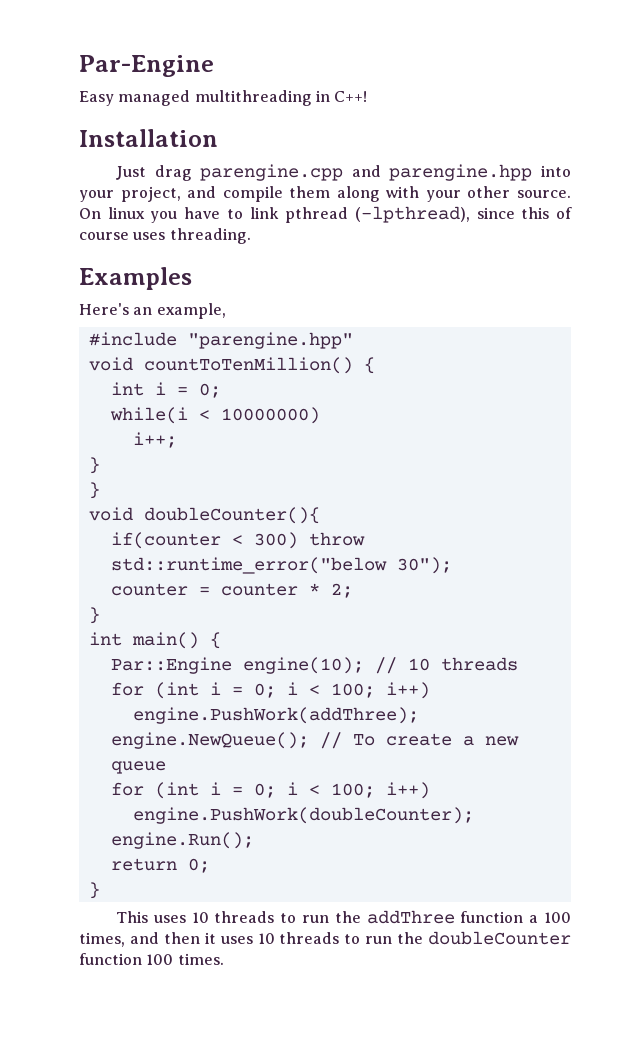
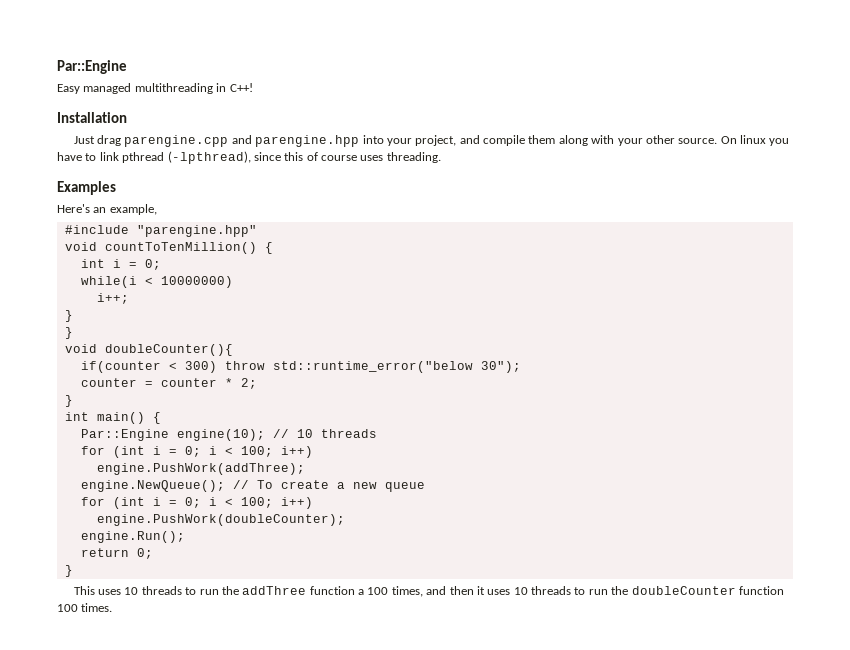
[79,55,214,77] Par-Engine -> [57,60,127,74] Par::Engine

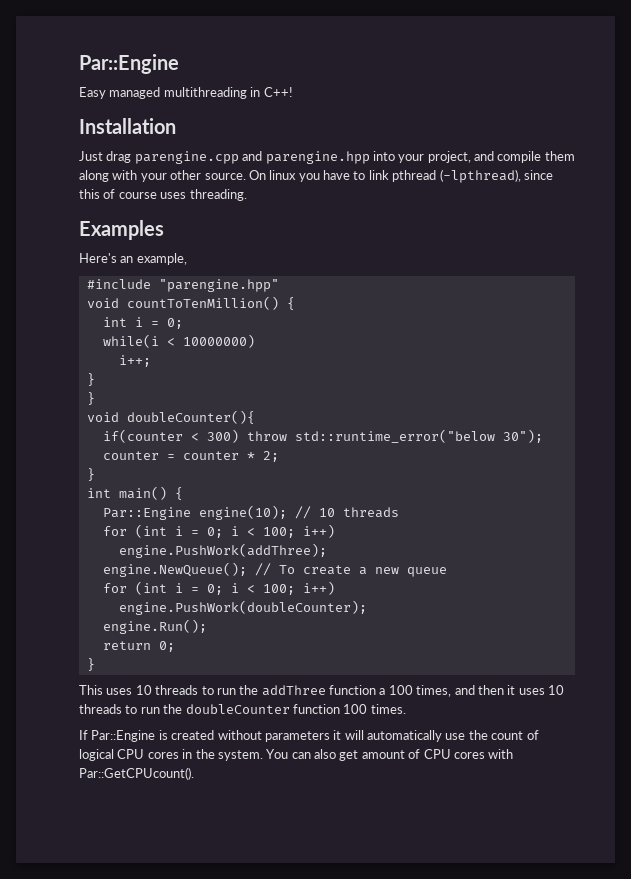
(113, 607) none -> [79,730,539,742] [79,749,514,761] [79,767,194,780] // If Par::Engine is created without parameters it will automatically use the count of logical CPU cores in the system. You can also get amount of CPU cores with Par::GetCPUcount().

